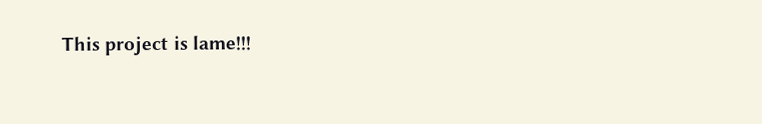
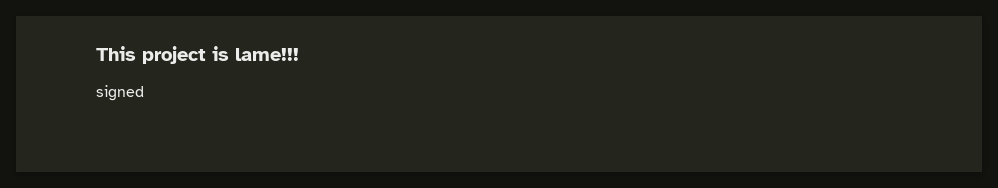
(251, 43) none -> [96,85,144,101] // signed

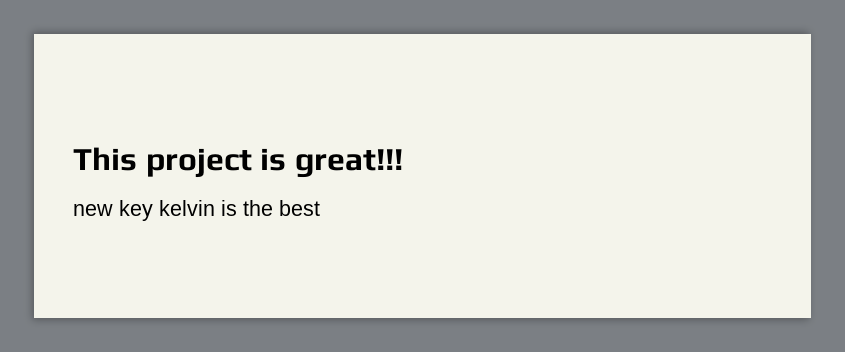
[235,48,299,61] [96,85,144,101] lame!!! // signed -> [294,149,403,178] [73,200,320,221] great!!! // new key kelvin is the best

